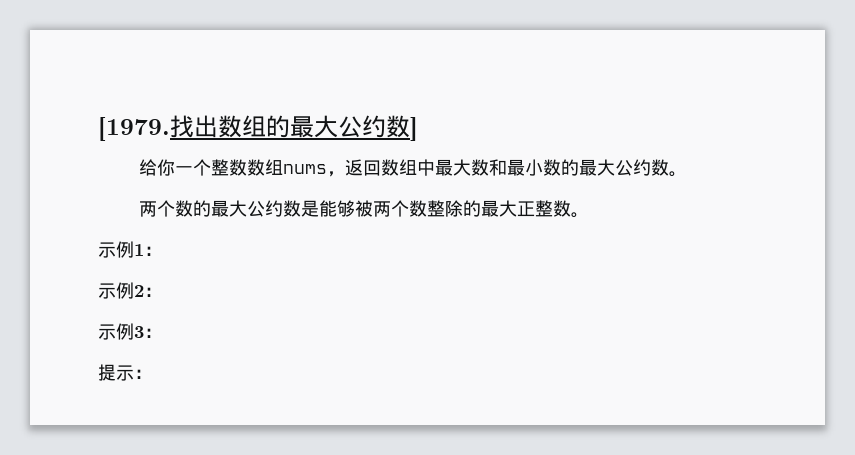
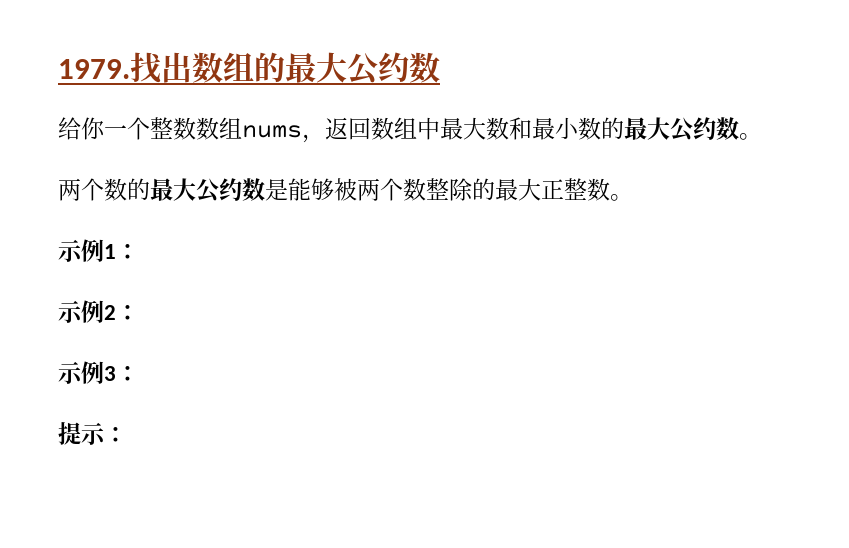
[98,117,170,141] [1979. -> [58,59,130,79] 1979.
[410,117,418,141] ] -> (440, 67) none

